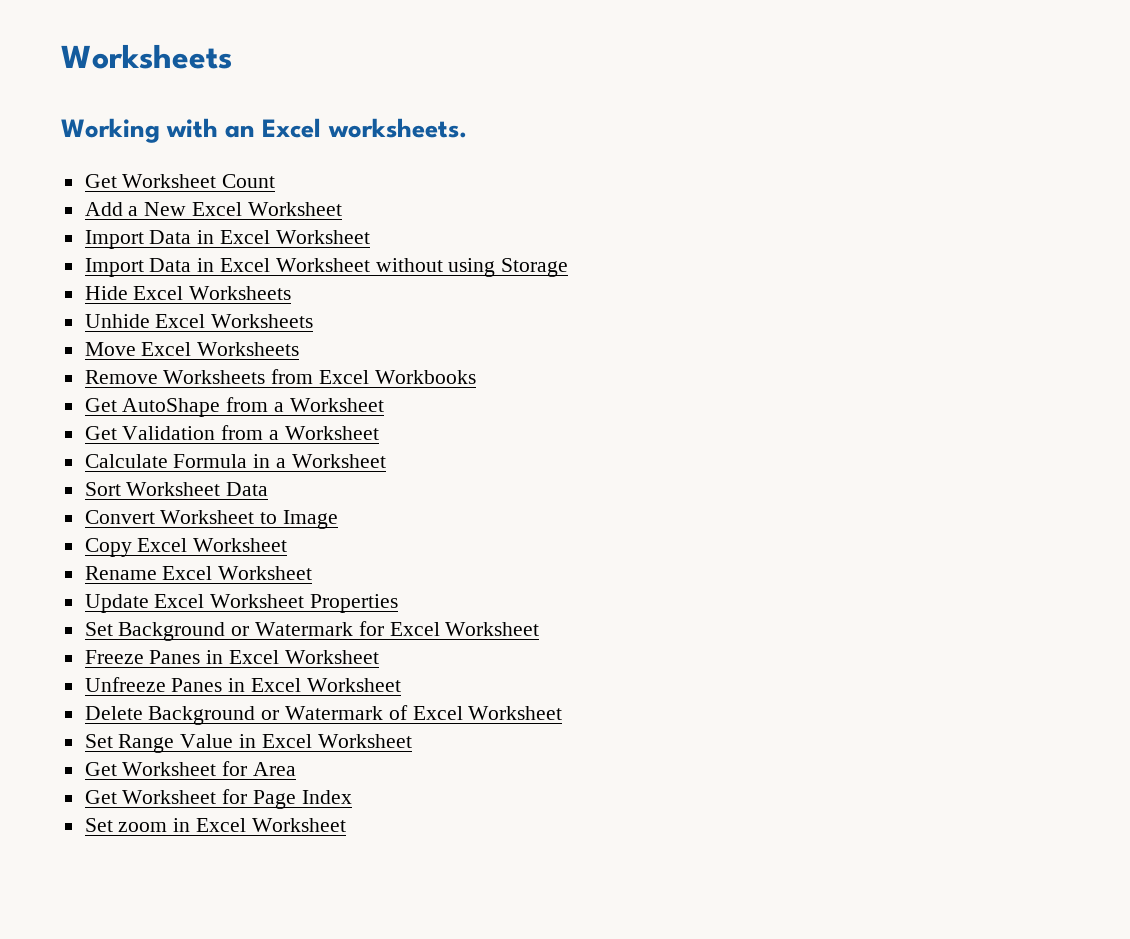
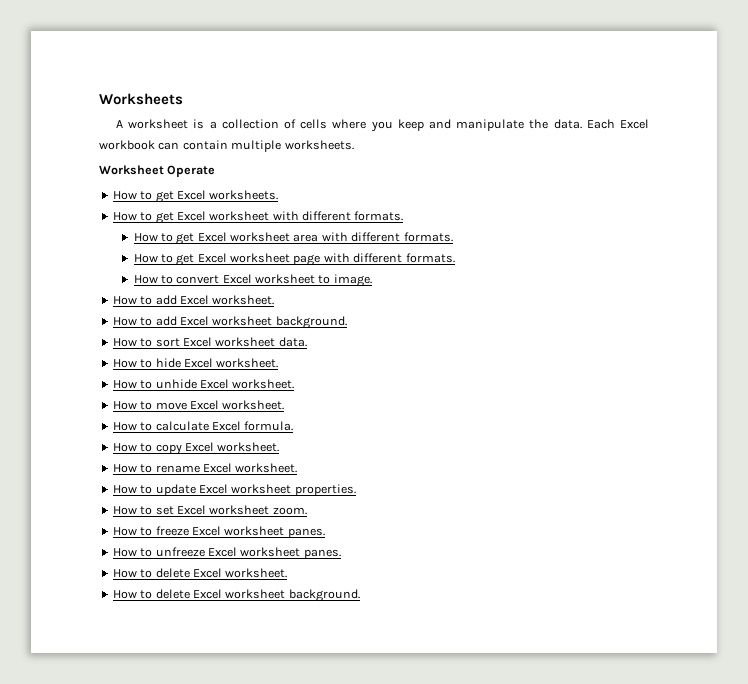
[61,44,232,69] [61,118,467,143] [84,174,276,188] [84,202,342,216] [84,230,370,249] [84,258,569,277] [84,286,292,300] [84,314,314,328] [84,342,300,356] [84,369,476,384] [84,397,384,417] [84,425,379,440] [84,454,386,468] [84,482,269,496] [84,510,339,529] [84,538,288,557] [84,566,313,580] [84,594,399,613] [84,621,540,641] [84,650,379,664] [84,677,401,692] [84,705,563,725] [84,734,412,753] [84,761,297,776] [84,789,352,809] [84,818,346,832] Worksheets // Working with an Excel worksheets. // Get Worksheet Count // Add a New Excel Worksheet // Import Data in Excel Worksheet // Import Data in Excel Worksheet without using Storage // Hide Excel Worksheets // Unhide Excel Worksheets // Move Excel Worksheets // Remove Worksheets from Excel Workbooks // Get AutoShape from a Worksheet // Get Validation from a Worksheet // Calculate Formula in a Worksheet // Sort Worksheet Data // Convert Worksheet to Image // Copy Excel Worksheet // Rename Excel Worksheet // Update Excel Worksheet Properties // Set Background or Watermark for Excel Worksheet // Freeze Panes in Excel Worksheet // Unfreeze Panes in Excel Worksheet // Delete Background or Watermark of Excel Worksheet // Set Range Value in Excel Worksheet // Get Worksheet for Area // Get Worksheet for Page Index // Set zoom in Excel Worksheet -> [99,93,183,105] [116,119,649,132] [99,140,354,152] [99,165,216,177] [112,190,279,203] [112,211,404,224] [133,232,453,245] [133,253,455,266] [133,274,372,287] [112,295,275,305] [112,316,347,329] [112,337,307,347] [112,358,279,368] [112,379,295,389] [112,400,285,410] [112,421,294,431] [112,442,280,455] [112,463,298,473] [112,484,356,496] [112,505,307,515] [112,526,325,538] [112,547,341,559] [112,568,288,578] [112,589,360,602] Worksheets // A worksheet is a collection of cells where you keep and manipulate the data. Each Excel workbook can contain multiple worksheets. // Worksheet Operate // How to get Excel worksheets. // How to get Excel worksheet with different formats. // How to get Excel worksheet area with different formats. // How to get Excel worksheet page with different formats. // How to convert Excel worksheet to image. // How to add Excel worksheet. // How to add Excel worksheet background. // How to sort Excel worksheet data. // How to hide Excel worksheet. // How to unhide Excel worksheet. // How to move Excel worksheet. // How to calculate Excel formula. // How to copy Excel worksheet. // How to rename Excel worksheet. // How to update Excel worksheet properties. // How to set Excel worksheet zoom. // How to freeze Excel worksheet panes. // How to unfreeze Excel worksheet panes. // How to delete Excel worksheet. // How to delete Excel worksheet background.

